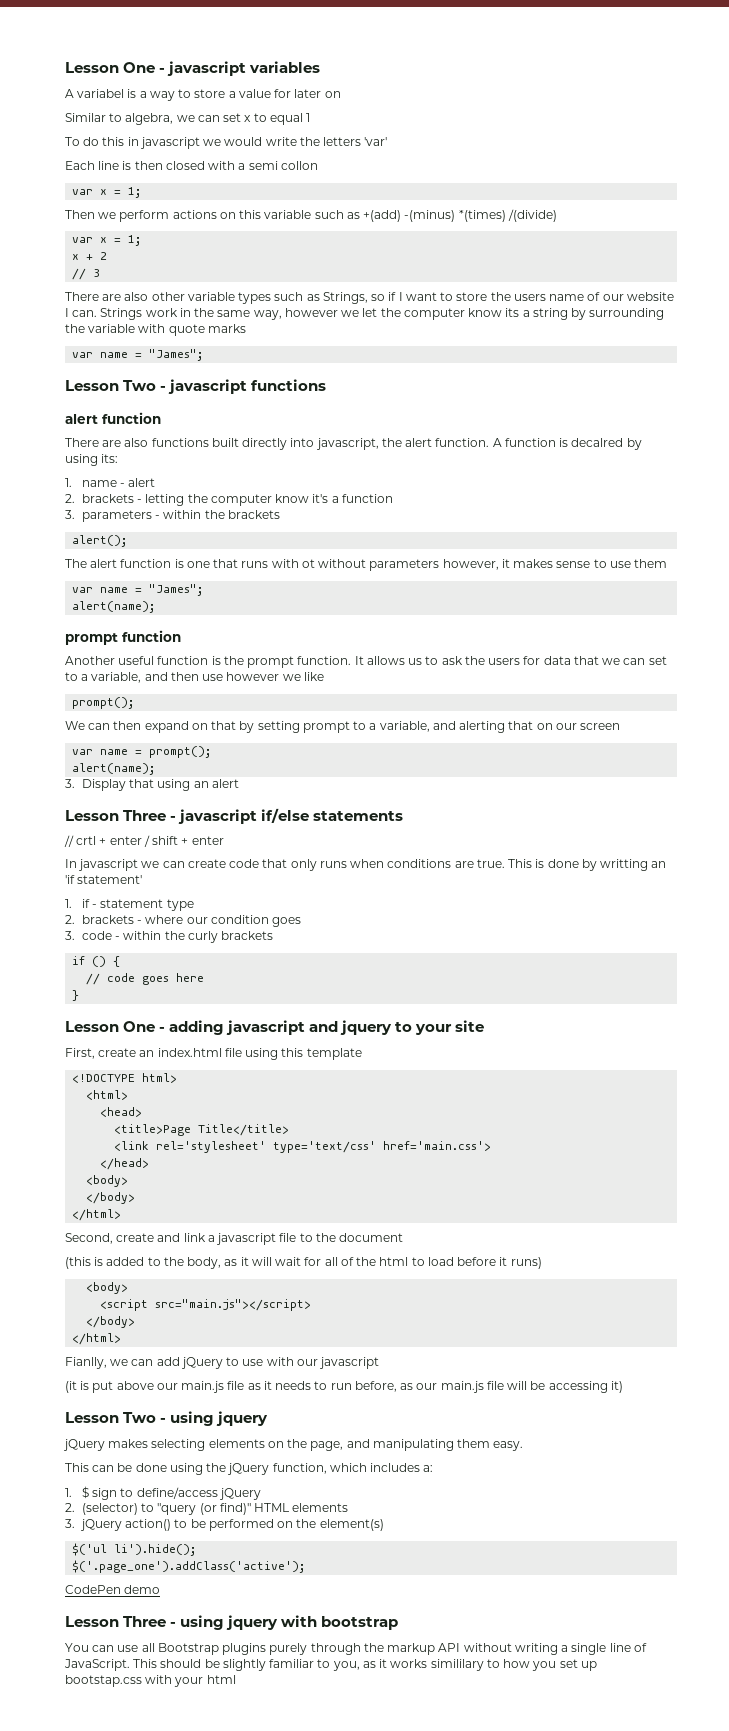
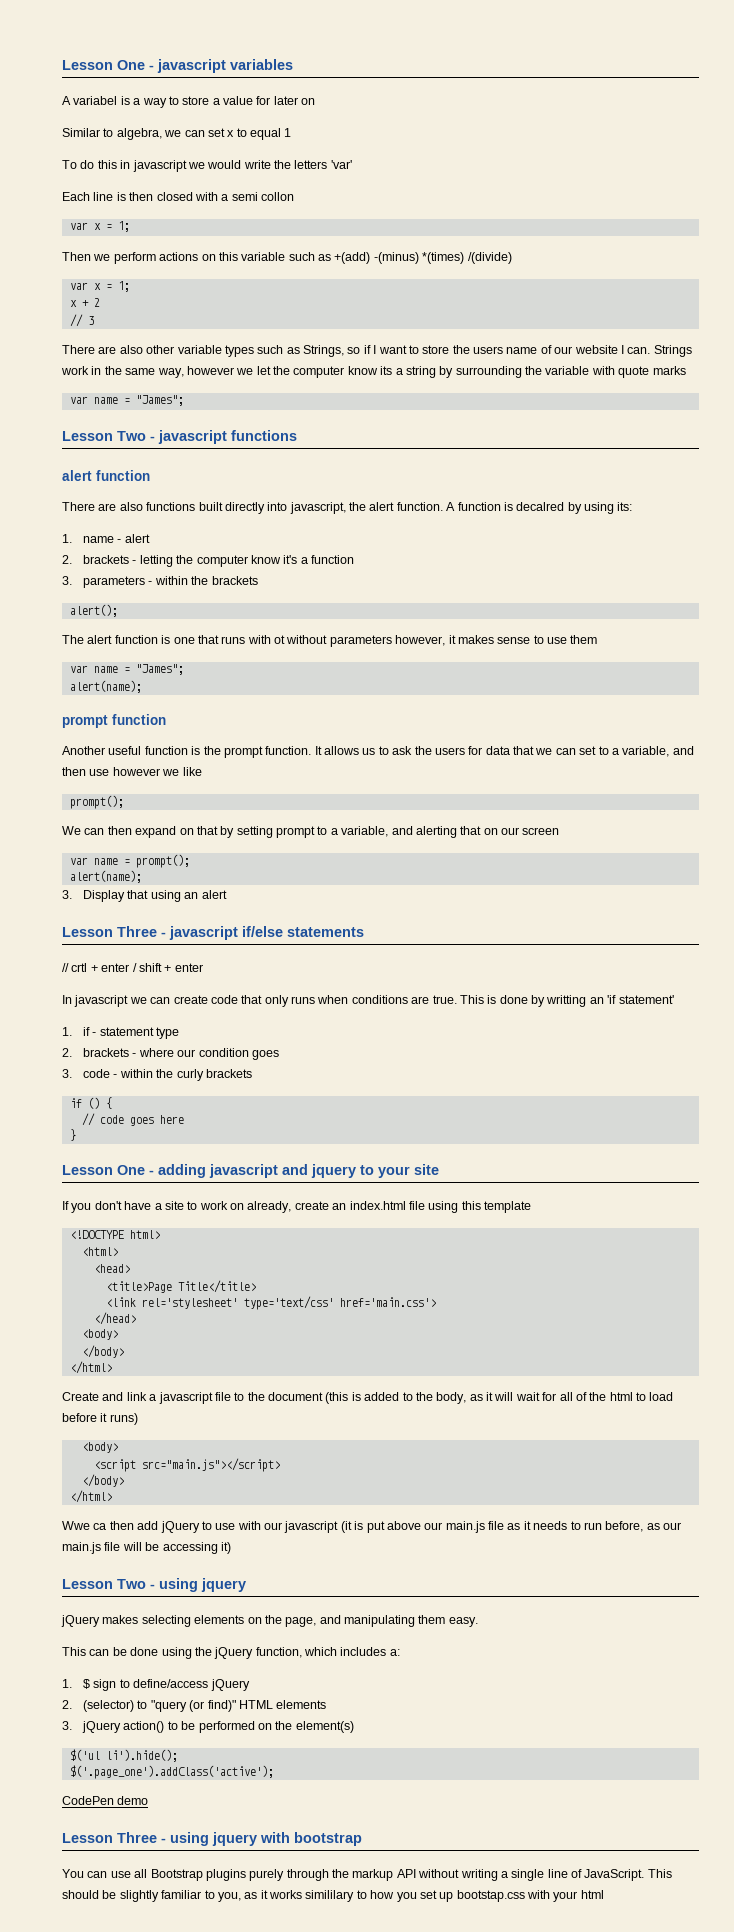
[65,1048,95,1059] First, -> [62,1201,292,1213] If you don't have a site to work on already,
[65,1233,155,1244] Second, create -> [62,1392,99,1401] Create
(404, 1237) // -> (323, 1396) none
[65,1357,154,1369] Fianlly, we can -> [62,1521,134,1530] Wwe ca then
(380, 1363) // -> (339, 1527) none

